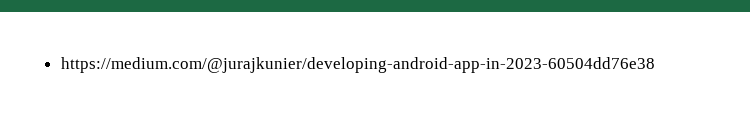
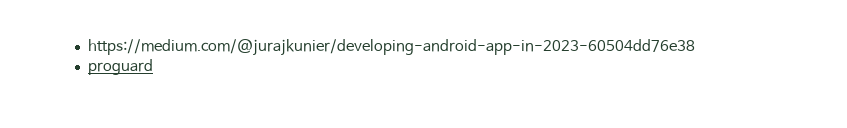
(655, 65) none -> [87,59,153,75] // proguard

